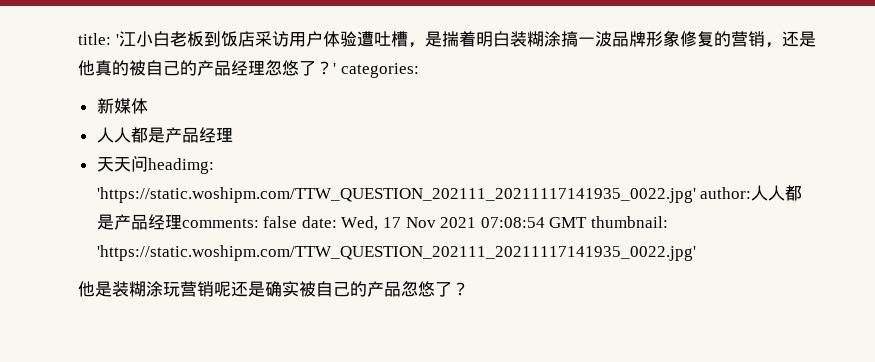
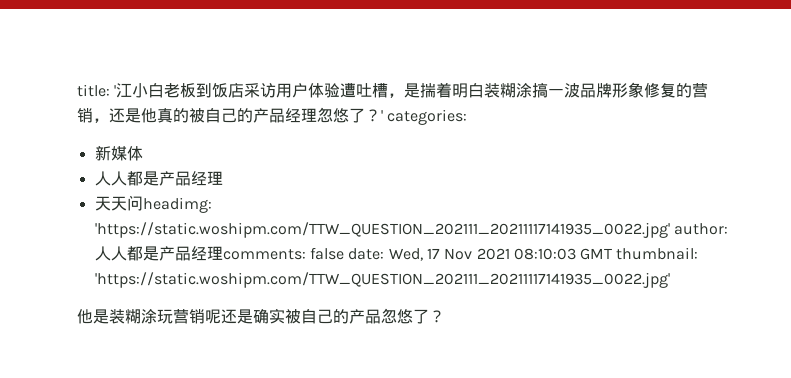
[480,217,545,228] 07:08:54 -> [513,248,576,260] 08:10:03

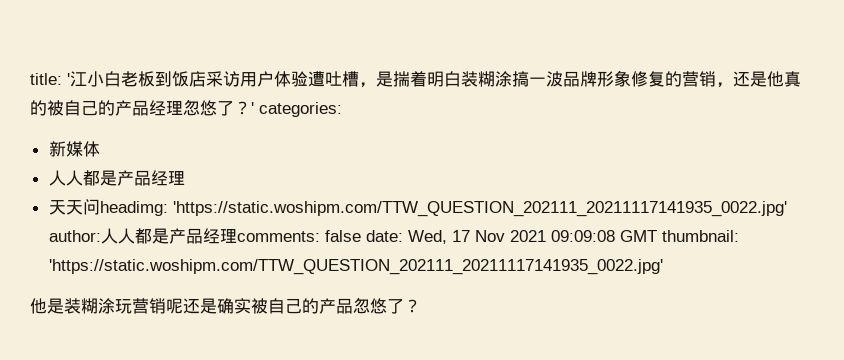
[513,248,576,260] 08:10:03 -> [550,230,615,242] 09:09:08

